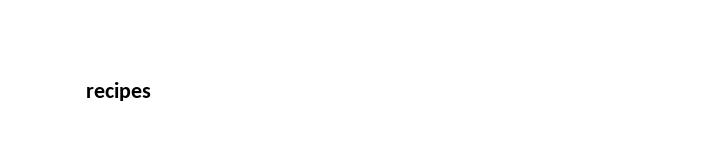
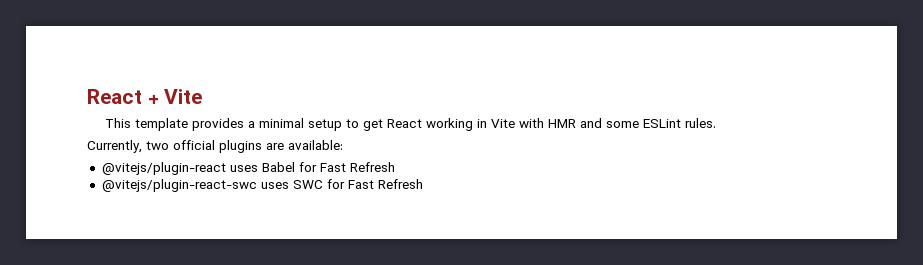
[86,82,151,101] recipes -> [87,89,203,104] [104,118,716,131] [87,140,343,153] [101,162,395,175] [101,179,423,192] React + Vite // This template provides a minimal setup to get React working in Vite with HMR and some ESLint rules. // Currently, two official plugins are available: // @vitejs/plugin-react uses Babel for Fast Refresh // @vitejs/plugin-react-swc uses SWC for Fast Refresh

